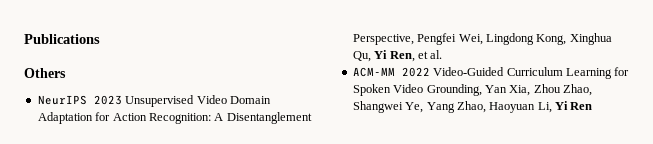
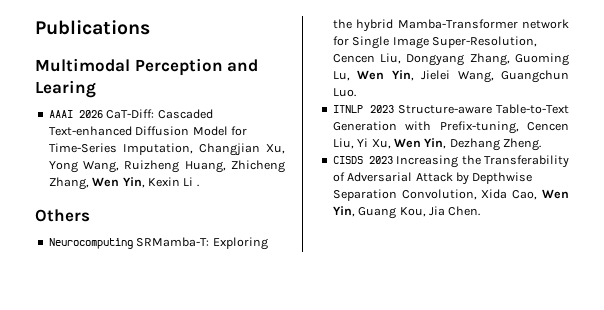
[24,68,66,78] [37,95,271,107] [37,112,312,124] [352,33,612,45] [352,50,443,62] [352,67,630,79] [352,84,592,96] [352,101,593,113] Others // NeurIPS 2023 Unsupervised Video Domain Adaptation for Action Recognition: A Disentanglement Perspective, Pengfei Wei, Lingdong Kong, Xinghua Qu, Yi Ren, et al. // ACM-MM 2022 Video-Guided Curriculum Learning for Spoken Video Grounding, Yan Xia, Zhou Zhao, Shangwei Ye, Yang Zhao, Haoyuan Li, Yi Ren -> [35,58,259,76] [35,80,96,98] [48,109,213,119] [48,126,247,136] [48,143,285,156] [48,160,285,173] [48,177,199,190] [35,209,90,222] [48,237,268,250] [332,19,569,32] [332,36,537,49] [332,53,569,66] [332,70,569,83] [332,88,356,97] [332,104,569,114] [332,121,569,134] [332,138,541,151] [332,155,569,168] [332,172,533,185] [332,189,569,201] [332,206,481,219] Multimodal Perception and Learing // AAAI 2026 CaT-Diff: Cascaded Text-enhanced Diffusion Model for Time-Series Imputation, Changjian Xu, Yong Wang, Ruizheng Huang, Zhicheng Zhang, Wen Yin, Kexin Li . // Others // Neurocomputing SRMamba-T: Exploring the hybrid Mamba-Transformer network for Single Image Super-Resolution, Cencen Liu, Dongyang Zhang, Guoming Lu, Wen Yin, Jielei Wang, Guangchun Luo. // ITNLP 2023 Structure-aware Table-to-Text Generation with Prefix-tuning, Cencen Liu, Yi Xu, Wen Yin, Dezhang Zheng. // CISDS 2023 Increasing the Transferability of Adversarial Attack by Depthwise Separation Convolution, Xida Cao, Wen Yin, Guang Kou, Jia Chen.

